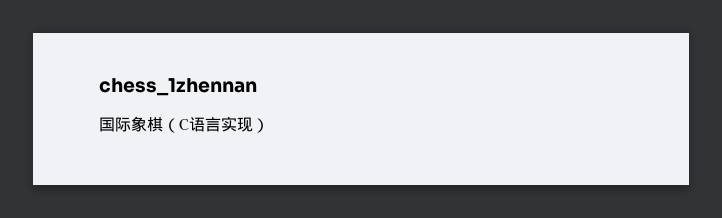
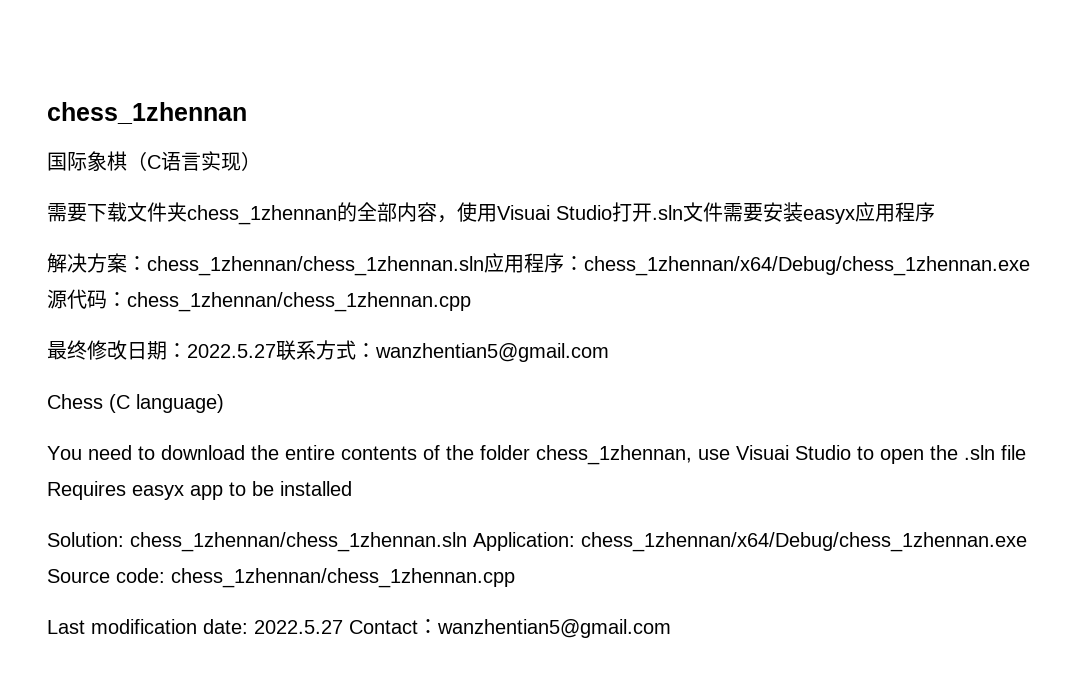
(269, 125) none -> [47,202,935,225] [47,253,1030,276] [47,289,471,312] [47,340,609,362] [47,394,224,413] [47,445,1026,465] [47,481,352,500] [47,532,1027,552] [47,568,515,588] [47,619,671,638] // 需要下载文件夹chess_1zhennan的全部内容，使用Visuai Studio打开.sln文件需要安装easyx应用程序 // 解决方案：chess_1zhennan/chess_1zhennan.sln应用程序：chess_1zhennan/x64/Debug/chess_1zhennan.exe源代码：chess_1zhennan/chess_1zhennan.cpp // 最终修改日期：2022.5.27联系方式：wanzhentian5@gmail.com // Chess (C language) // You need to download the entire contents of the folder chess_1zhennan, use Visuai Studio to open the .sln file Requires easyx app to be installed // Solution: chess_1zhennan/chess_1zhennan.sln Application: chess_1zhennan/x64/Debug/chess_1zhennan.exe Source code: chess_1zhennan/chess_1zhennan.cpp // Last modification date: 2022.5.27 Contact：wanzhentian5@gmail.com

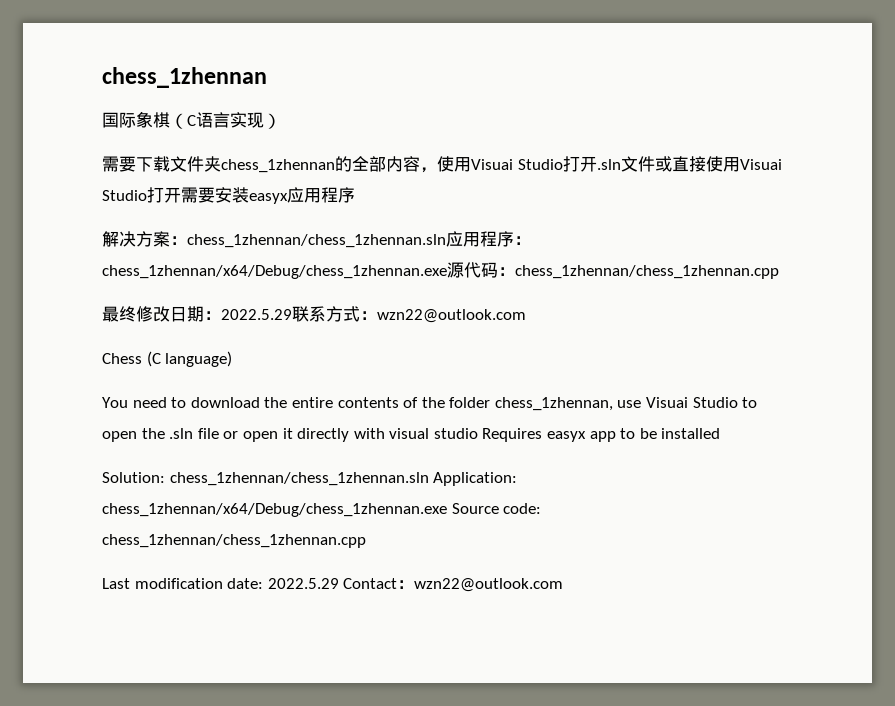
(723, 212) none -> [654,156,782,172] [102,187,181,203] 或直接使用Visuai Studio打开
[187,344,276,358] 2022.5.27 -> [221,309,292,320] 2022.5.29
[375,343,609,362] wanzhentian5@gmail.com -> [377,309,526,323] wzn22@outlook.com
(1026, 452) none -> [223,428,478,442] or open it directly with visual studio
[254,619,671,638] 2022.5.27 Contact：wanzhentian5@gmail.com -> [267,578,564,592] 2022.5.29 Contact：wzn22@outlook.com

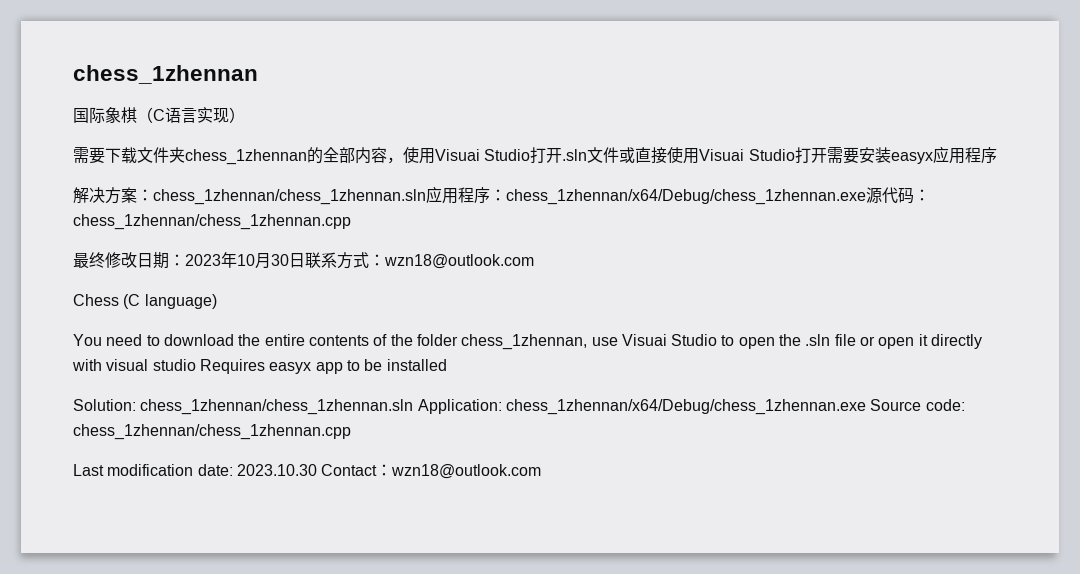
[221,309,292,320] 2022.5.29 -> [185,252,305,269] 2023年10月30日
[377,309,526,323] wzn22@outlook.com -> [384,254,534,269] wzn18@outlook.com
[267,578,564,592] 2022.5.29 Contact：wzn22@outlook.com -> [236,464,542,479] 2023.10.30 Contact：wzn18@outlook.com

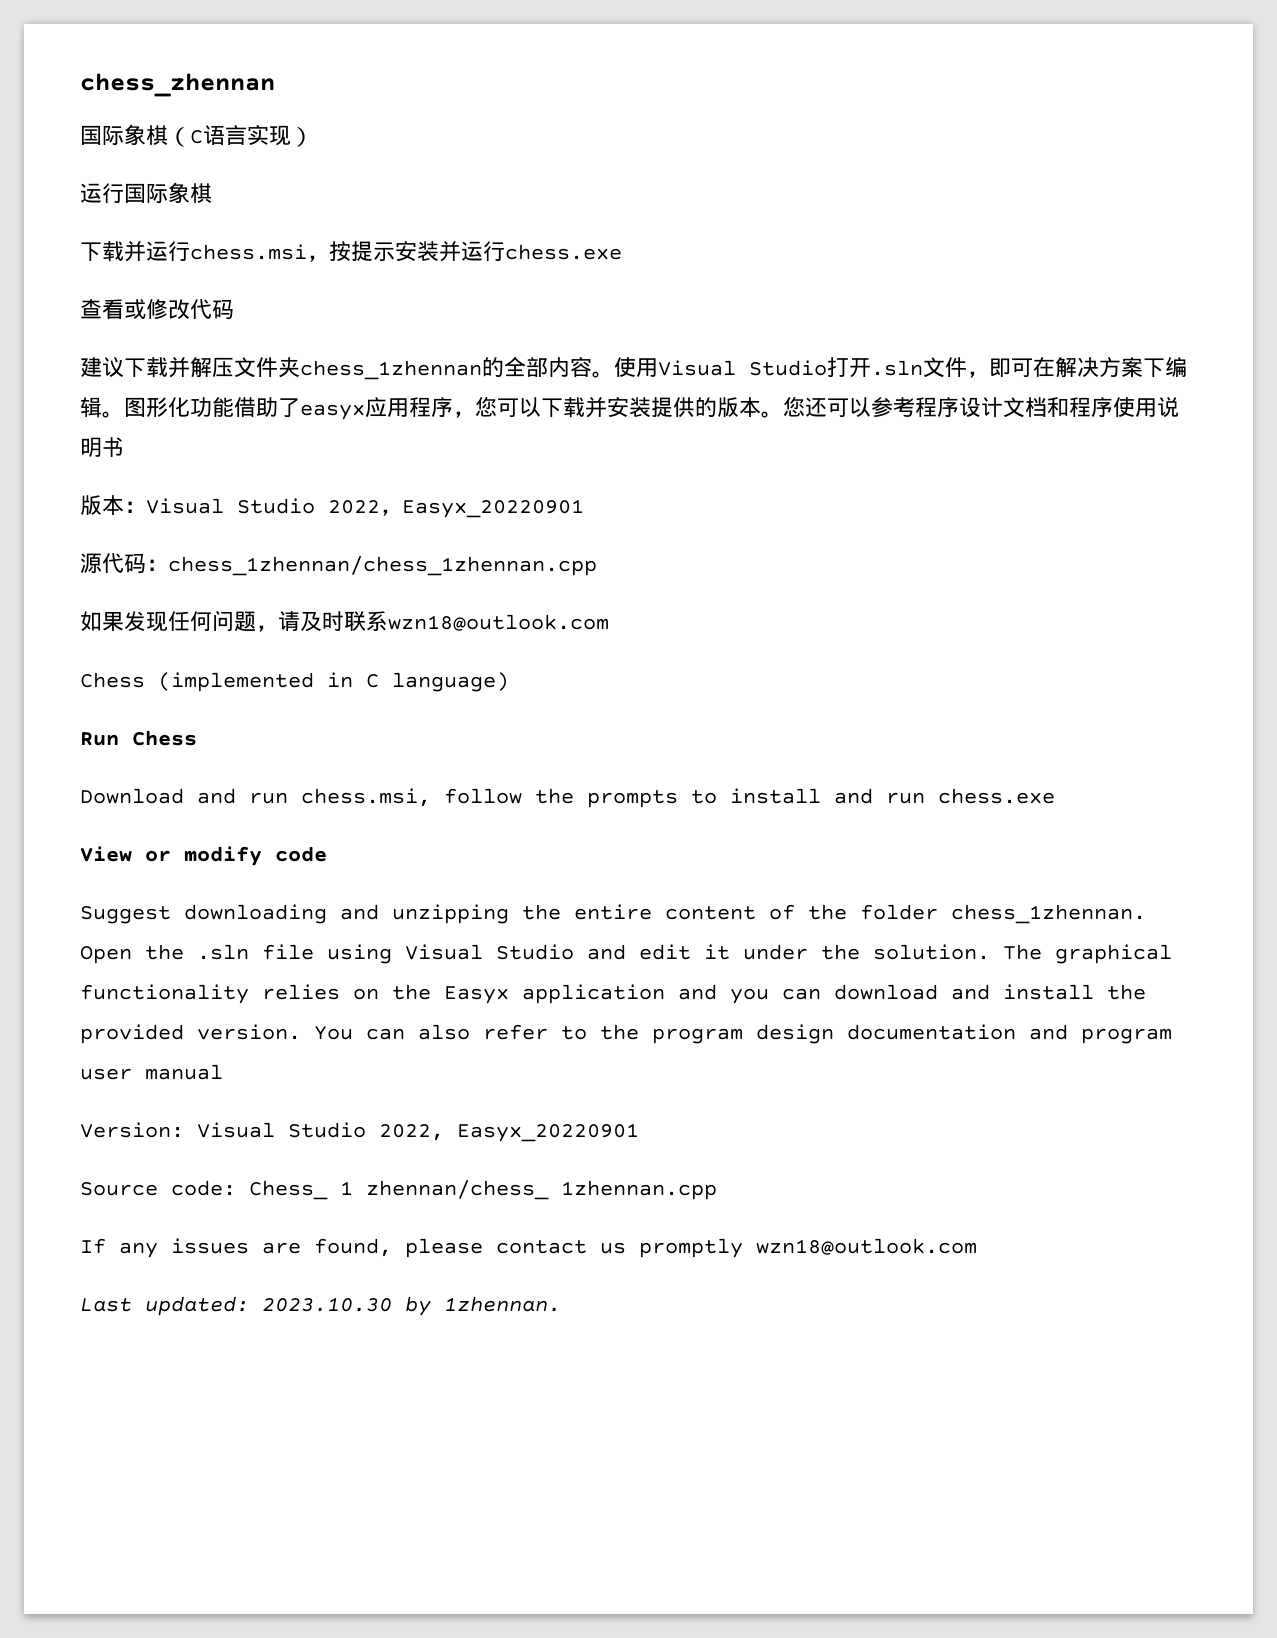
[73,65,258,84] chess_1zhennan -> [80,73,275,97] chess_zhennan
[73,147,137,164] 需要下载 -> [80,182,212,204] [80,241,622,262] [80,299,234,320] [80,357,234,378] 运行国际象棋 // 下载并运行chess.msi，按提示安装并运行chess.exe // 查看或修改代码 // 建议下载并解压
[387,147,480,164] ，使用Visuai -> [592,357,736,378] 。使用Visual
[619,146,997,164] [73,186,930,205] [73,214,351,230] [73,252,534,269] [73,294,217,309] [73,334,234,346] 或直接使用Visuai Studio打开需要安装easyx应用程序 // 解决方案：chess_1zhennan/chess_1zhennan.sln应用程序：chess_1zhennan/x64/Debug/chess_1zhennan.exe源代码：chess_1zhennan/chess_1zhennan.cpp // 最终修改日期：2023年10月30日联系方式：wzn18@outlook.com // Chess (C language) // You need to download -> [967,357,1187,378] [80,396,1179,420] [80,437,124,457] [80,495,584,518] [80,553,597,576] [80,610,609,632] [80,672,509,692] [80,730,197,746] [80,788,1055,808] [80,846,327,866] [80,904,509,924] ，即可在解决方案下编辑。图形化功能借助了easyx应用程序，您可以下载并安装提供的版本。您还可以参考程序设计文档和程序使用说明书 // 版本：Visual Studio 2022，Easyx_20220901 // 源代码：chess_1zhennan/chess_1zhennan.cpp // 如果发现任何问题，请及时联系wzn18@outlook.com // Chess (implemented in C language) // Run Chess // Download and run chess.msi, follow the prompts to install and run chess.exe // View or modify code // Suggest downloading and unzipping
[308,335,369,346] contents -> [665,906,756,920] content
[461,334,983,350] [72,359,447,374] [73,399,965,415] [73,424,351,440] [73,464,542,479] chess_1zhennan, use Visuai Studio to open the .sln file or open it directly with visual studio Requires easyx app to be installed // Solution: chess_1zhennan/chess_1zhennan.sln Application: chess_1zhennan/x64/Debug/chess_1zhennan.exe Source code: chess_1zhennan/chess_1zhennan.cpp // Last modification date: 2023.10.30 Contact：wzn18@outlook.com -> [951,904,1146,924] [80,944,1172,964] [80,984,1146,1004] [80,1024,1172,1044] [80,1064,223,1080] [80,1122,639,1142] [80,1180,717,1200] [80,1238,977,1258] [80,1296,561,1316] chess_1zhennan. Open the .sln file using Visual Studio and edit it under the solution. The graphical functionality relies on the Easyx application and you can download and install the provided version. You can also refer to the program design documentation and program user manual // Version: Visual Studio 2022, Easyx_20220901 // Source code: Chess_ 1 zhennan/chess_ 1zhennan.cpp // If any issues are found, please contact us promptly wzn18@outlook.com // Last updated: 2023.10.30 by 1zhennan.

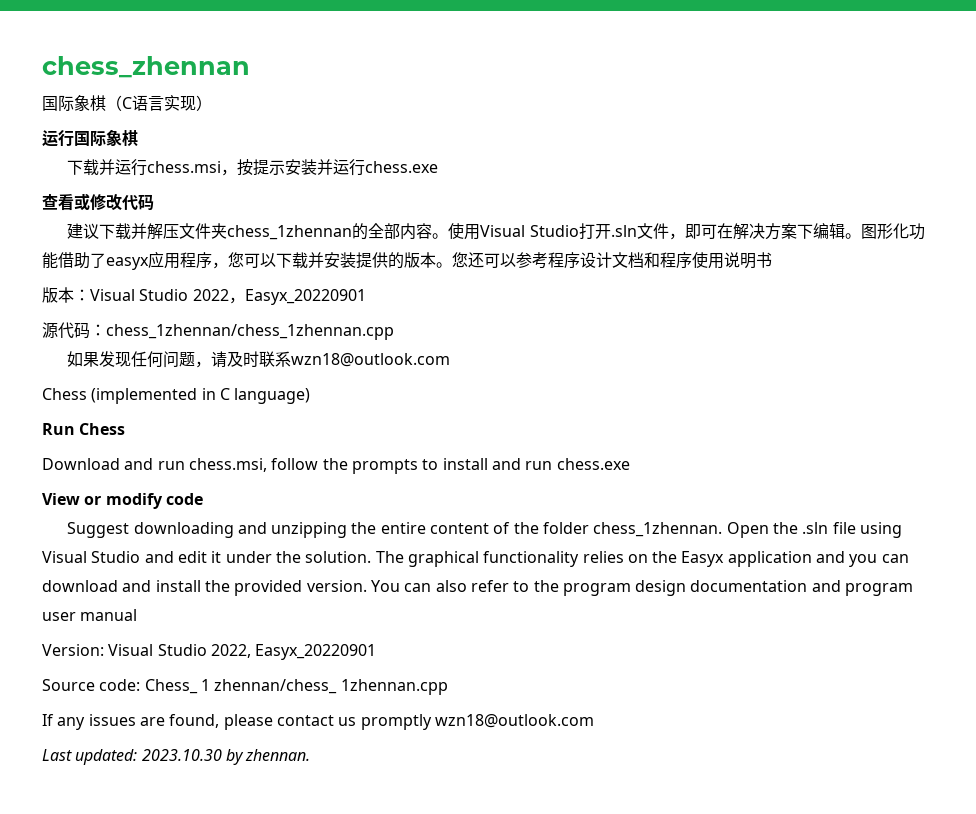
[444,1296,561,1312] 1zhennan. -> [245,749,311,761] zhennan.

